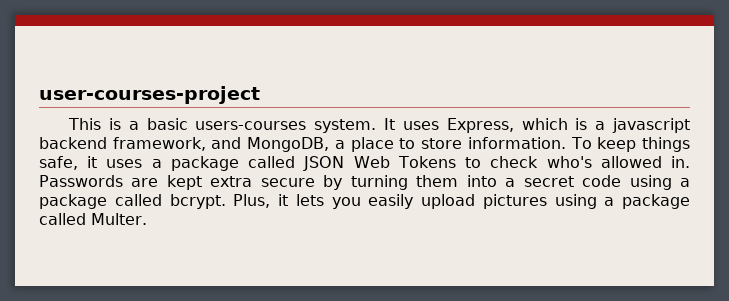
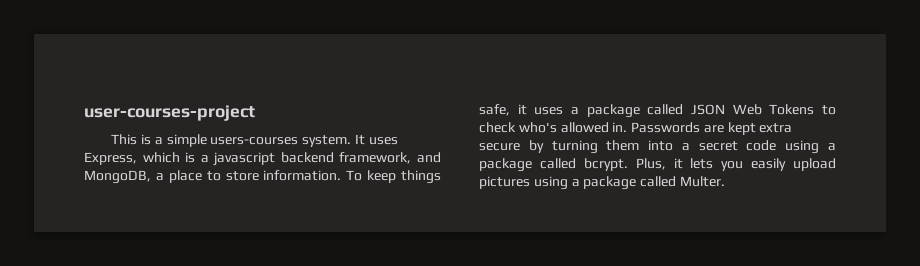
[146,118,188,130] basic -> [166,134,207,147] simple

